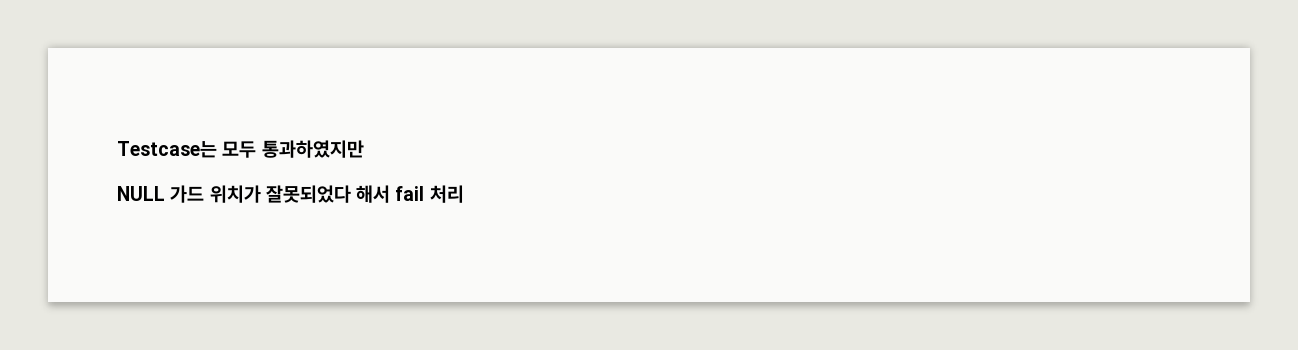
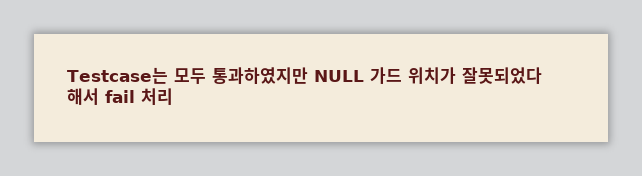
(364, 149) // -> (308, 75) none

